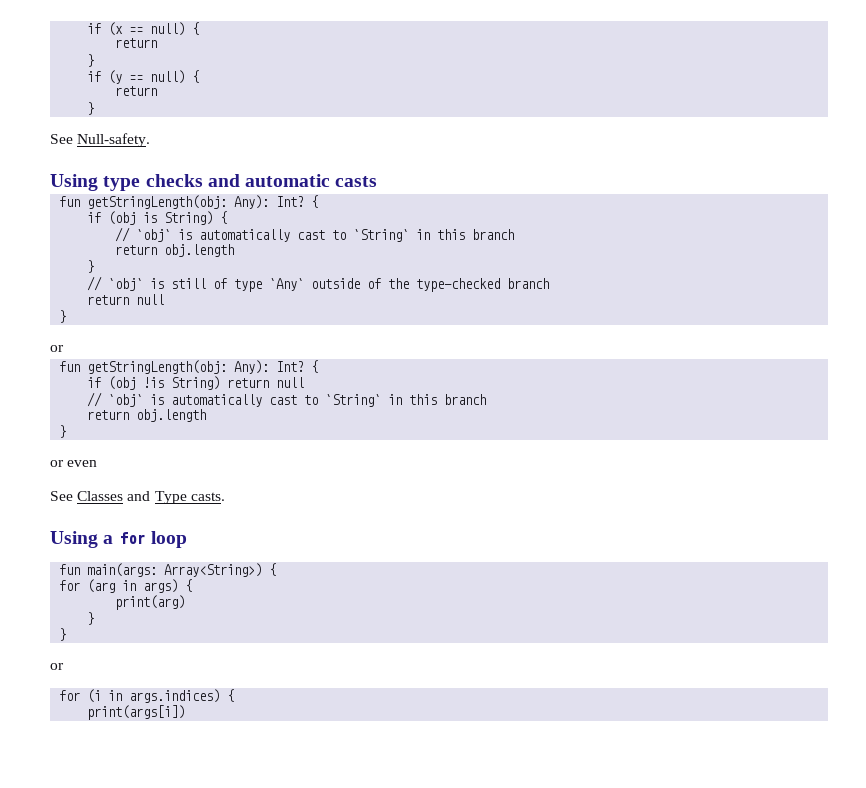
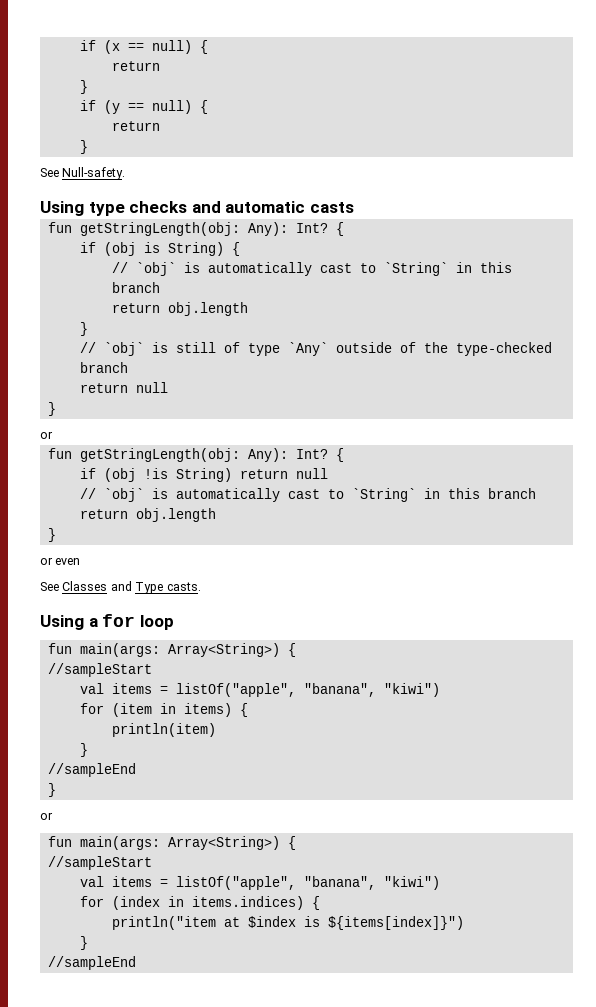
[59,579,193,593] [115,595,186,610] [87,612,95,625] [59,628,67,641] [50,663,64,670] [59,689,235,703] [87,705,186,720] for (arg in args) { // print(arg) // } // } // or // for (i in args.indices) { // print(args[i]) -> [47,663,152,677] [79,683,440,697] [79,703,248,717] [111,723,216,737] [79,743,88,757] [47,763,136,777] [47,783,56,797] [40,812,53,820] [47,836,296,850] [47,856,152,870] [79,876,440,890] [79,896,320,910] [111,916,464,930] [79,936,88,950] [47,956,136,970] //sampleStart // val items = listOf("apple", "banana", "kiwi") // for (item in items) { // println(item) // } // //sampleEnd // } // or // fun main(args: Array<String>) { // //sampleStart // val items = listOf("apple", "banana", "kiwi") // for (index in items.indices) { // println("item at $index is ${items[index]}") // } // //sampleEnd

